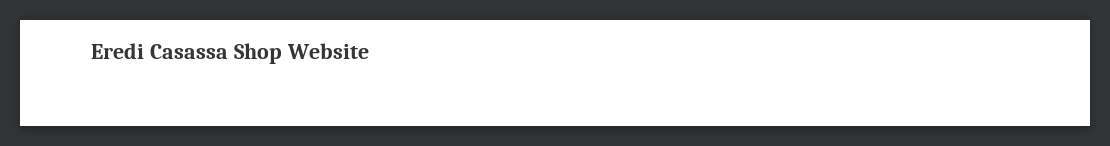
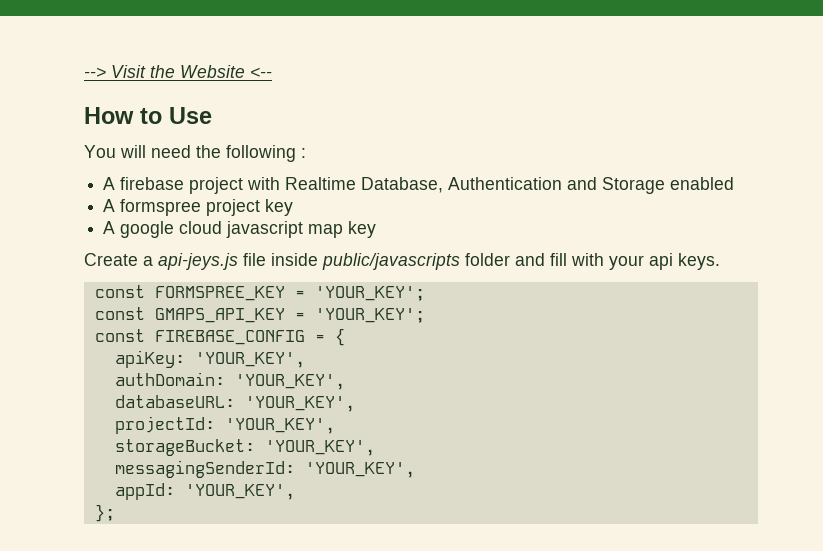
[91,43,369,64] Eredi Casassa Shop Website -> [84,65,272,78] [84,107,212,124] [84,145,306,162] [103,177,735,194] [103,199,294,216] [103,221,377,238] [84,253,720,270] [94,285,425,301] [94,307,425,323] [94,328,345,346] [114,350,305,368] [114,372,345,390] [114,395,355,412] [114,416,335,434] [114,439,375,456] [114,460,415,478] [114,483,295,500] [94,504,115,522] --> Visit the Website <-- // How to Use // You will need the following : // A firebase project with Realtime Database, Authentication and Storage enabled // A formspree project key // A google cloud javascript map key // Create a api-jeys.js file inside public/javascripts folder and fill with your api keys. // const FORMSPREE_KEY = 'YOUR_KEY'; // const GMAPS_API_KEY = 'YOUR_KEY'; // const FIREBASE_CONFIG = { // apiKey: 'YOUR_KEY', // authDomain: 'YOUR_KEY', // databaseURL: 'YOUR_KEY', // projectId: 'YOUR_KEY', // storageBucket: 'YOUR_KEY', // messagingSenderId: 'YOUR_KEY', // appId: 'YOUR_KEY', // };

